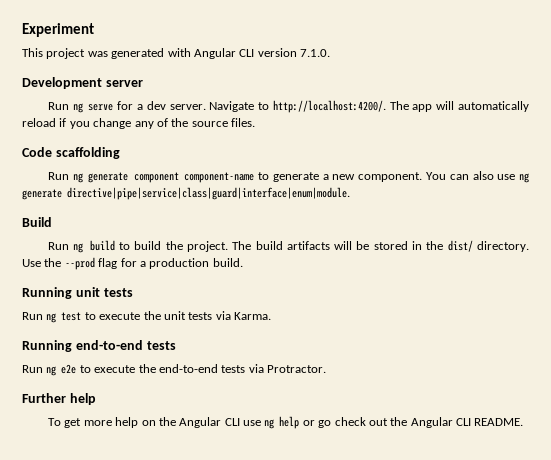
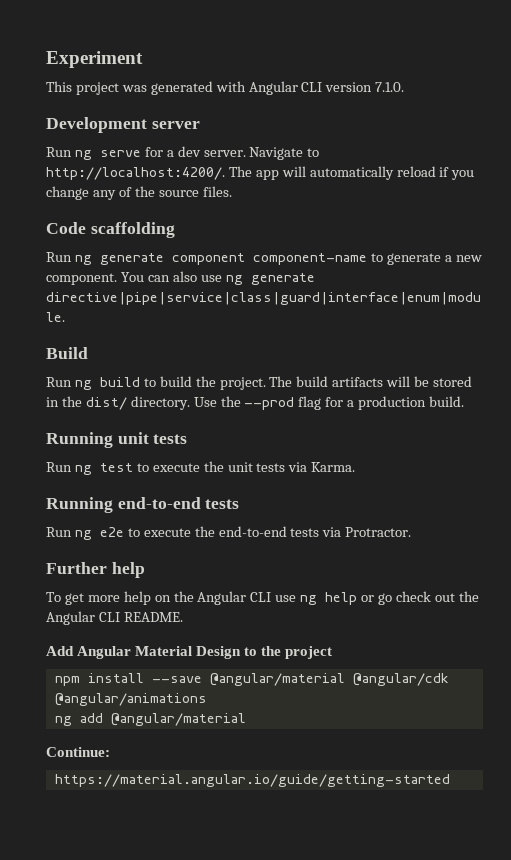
(524, 422) none -> [46,646,333,659] [54,673,449,686] [54,693,207,706] [54,713,246,726] [46,747,110,757] [54,774,450,787] // Add Angular Material Design to the project // npm install --save @angular/material @angular/cdk @angular/animations // ng add @angular/material // Continue: // https://material.angular.io/guide/getting-started

